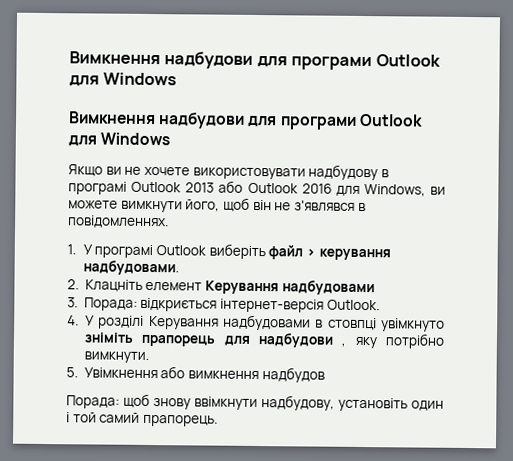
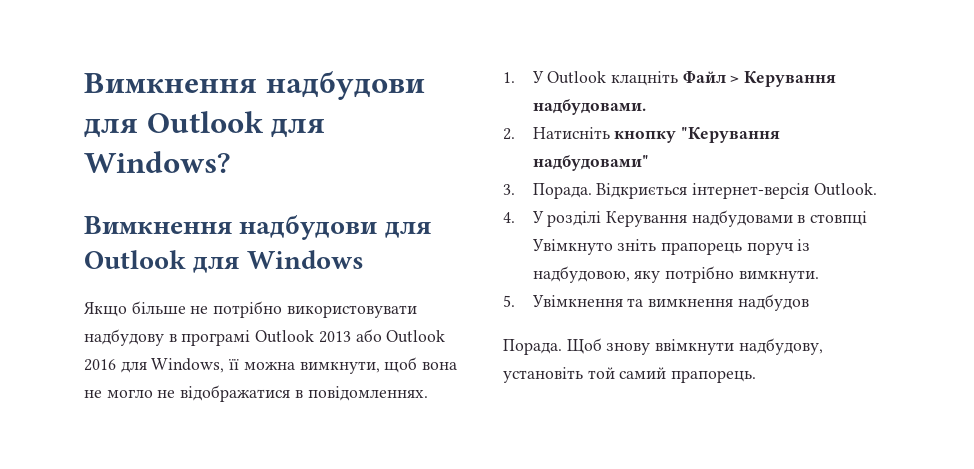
[69,51,441,71] [69,72,178,87] [69,111,357,130] Вимкнення надбудови для програми Outlook для Windows // Вимкнення надбудови для програми -> [84,71,425,100] [84,111,326,138] [84,151,231,173] [84,215,431,240] Вимкнення надбудови для Outlook для Windows? // Вимкнення надбудови для
[105,166,190,176] ви не хочете -> [131,301,283,318] більше не потрібно
[430,186,446,195] [68,197,366,213] [68,215,169,229] [67,243,391,261] [82,260,179,276] [67,279,375,296] ви можете вимкнути його, щоб він не з'являвся в повідомленнях. // 1. У програмі Outlook виберіть файл > керування надбудовами. // 2. Клацніть елемент Керування надбудовами -> [229,357,458,374] [84,385,428,402] [503,71,837,87] [532,99,646,115] [503,127,781,143] [532,155,649,171] її можна вимкнути, щоб вона не могло не відображатися в повідомленнях. // 1. У Outlook клацніть Файл > Керування надбудовами. // 2. Натисніть кнопку "Керування надбудовами"
[83,297,218,312] Порада: відкриється -> [532,183,688,199] Порада. Відкриється
[381,318,445,332] [83,332,347,348] увімкнуто зніміть прапорець для надбудови , -> [531,239,811,255] [532,266,630,283] Увімкнуто зніть прапорець поруч із надбудовою,
[160,366,186,379] або -> [627,298,644,307] та
[66,393,150,409] Порада: щоб -> [503,338,602,355] Порада. Щоб
[411,400,444,411] [66,412,70,423] один і -> (583, 375) none

